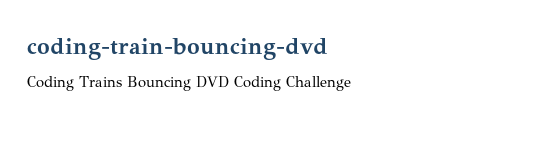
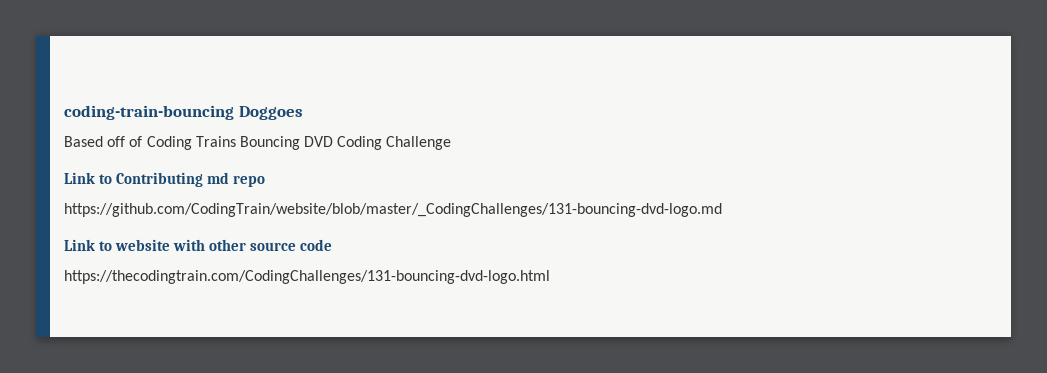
[27,38,328,60] coding-train-bouncing-dvd // -> [64,105,303,120] [64,136,143,147] coding-train-bouncing Doggoes // Based off of
(351, 83) none -> [64,172,266,187] [64,203,722,217] [64,239,333,251] [64,270,550,284] // Link to Contributing md repo // https://github.com/CodingTrain/website/blob/master/_CodingChallenges/131-bouncing-dvd-logo.md // Link to website with other source code // https://thecodingtrain.com/CodingChallenges/131-bouncing-dvd-logo.html

